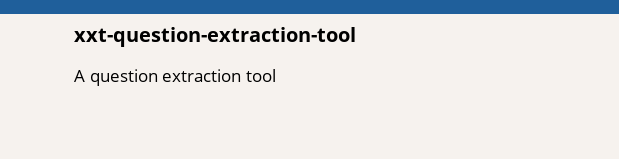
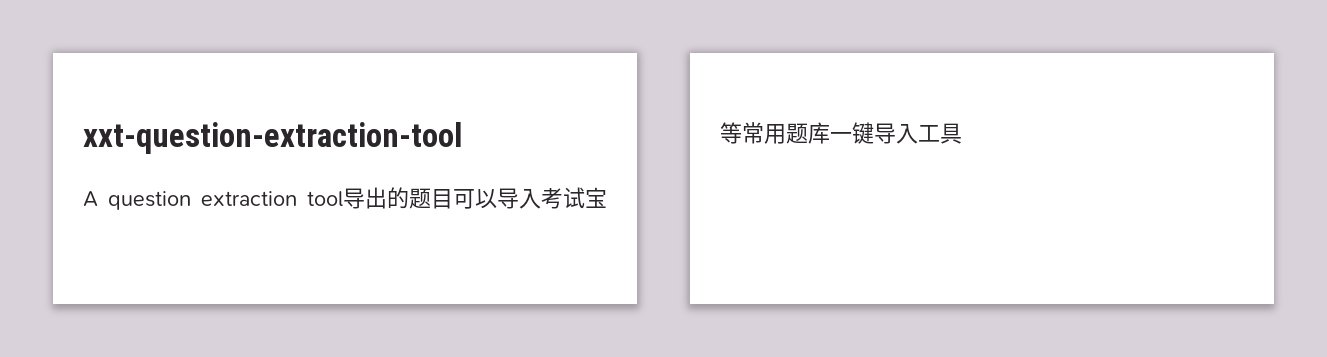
(276, 75) none -> [343,187,607,209] [720,122,962,144] 导出的题目可以导入考试宝等常用题库一键导入工具

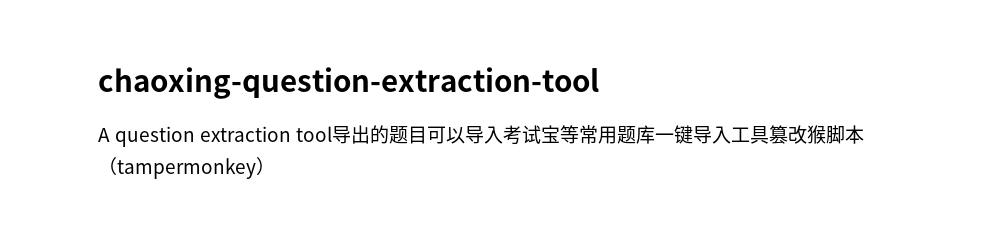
[83,122,462,154] xxt-question-extraction-tool -> [98,67,599,99] chaoxing-question-extraction-tool
(962, 133) none -> [769,125,865,144] [98,157,275,179] 篡改猴脚本（tampermonkey）

